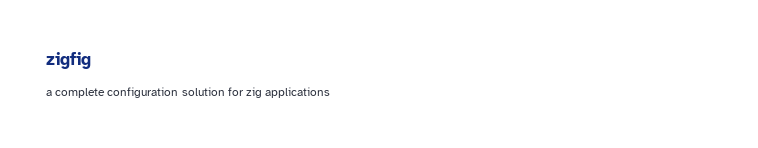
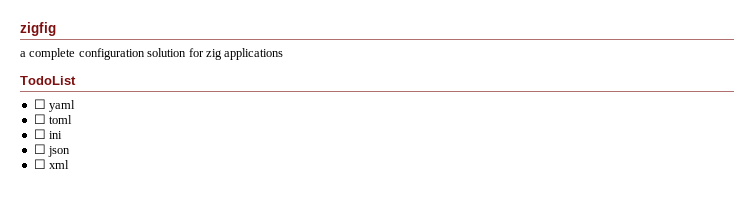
(331, 92) none -> [20,76,76,85] [33,99,76,112] [33,114,73,124] [33,129,63,139] [33,144,71,157] [33,159,70,169] // TodoList // ☐ yaml // ☐ toml // ☐ ini // ☐ json // ☐ xml

